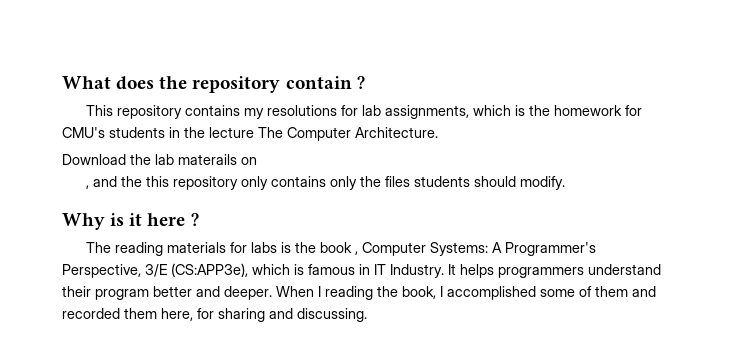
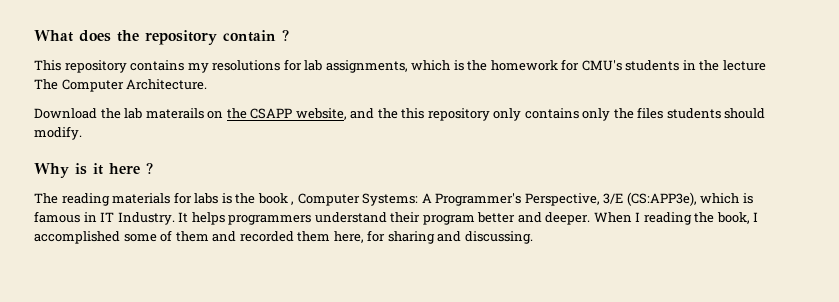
[86,185,90,189] // , -> [226,108,347,120] the CSAPP website,

